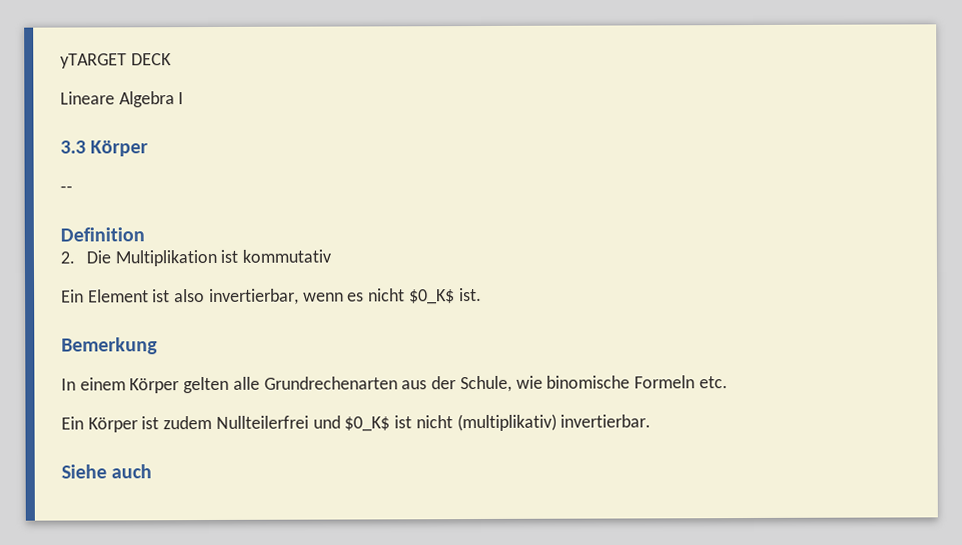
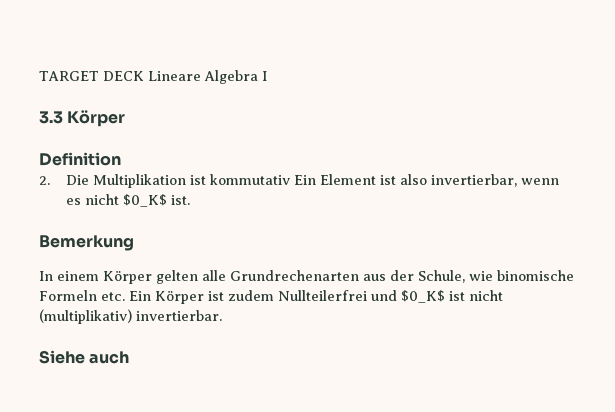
[60,53,127,69] yTARGET -> [39,71,99,81] TARGET
(172, 59) // -> (144, 76) none
[60,185,73,193] // -- -> (126, 118) none
(332, 256) // -> (291, 179) none
(728, 382) // -> (125, 296) none

